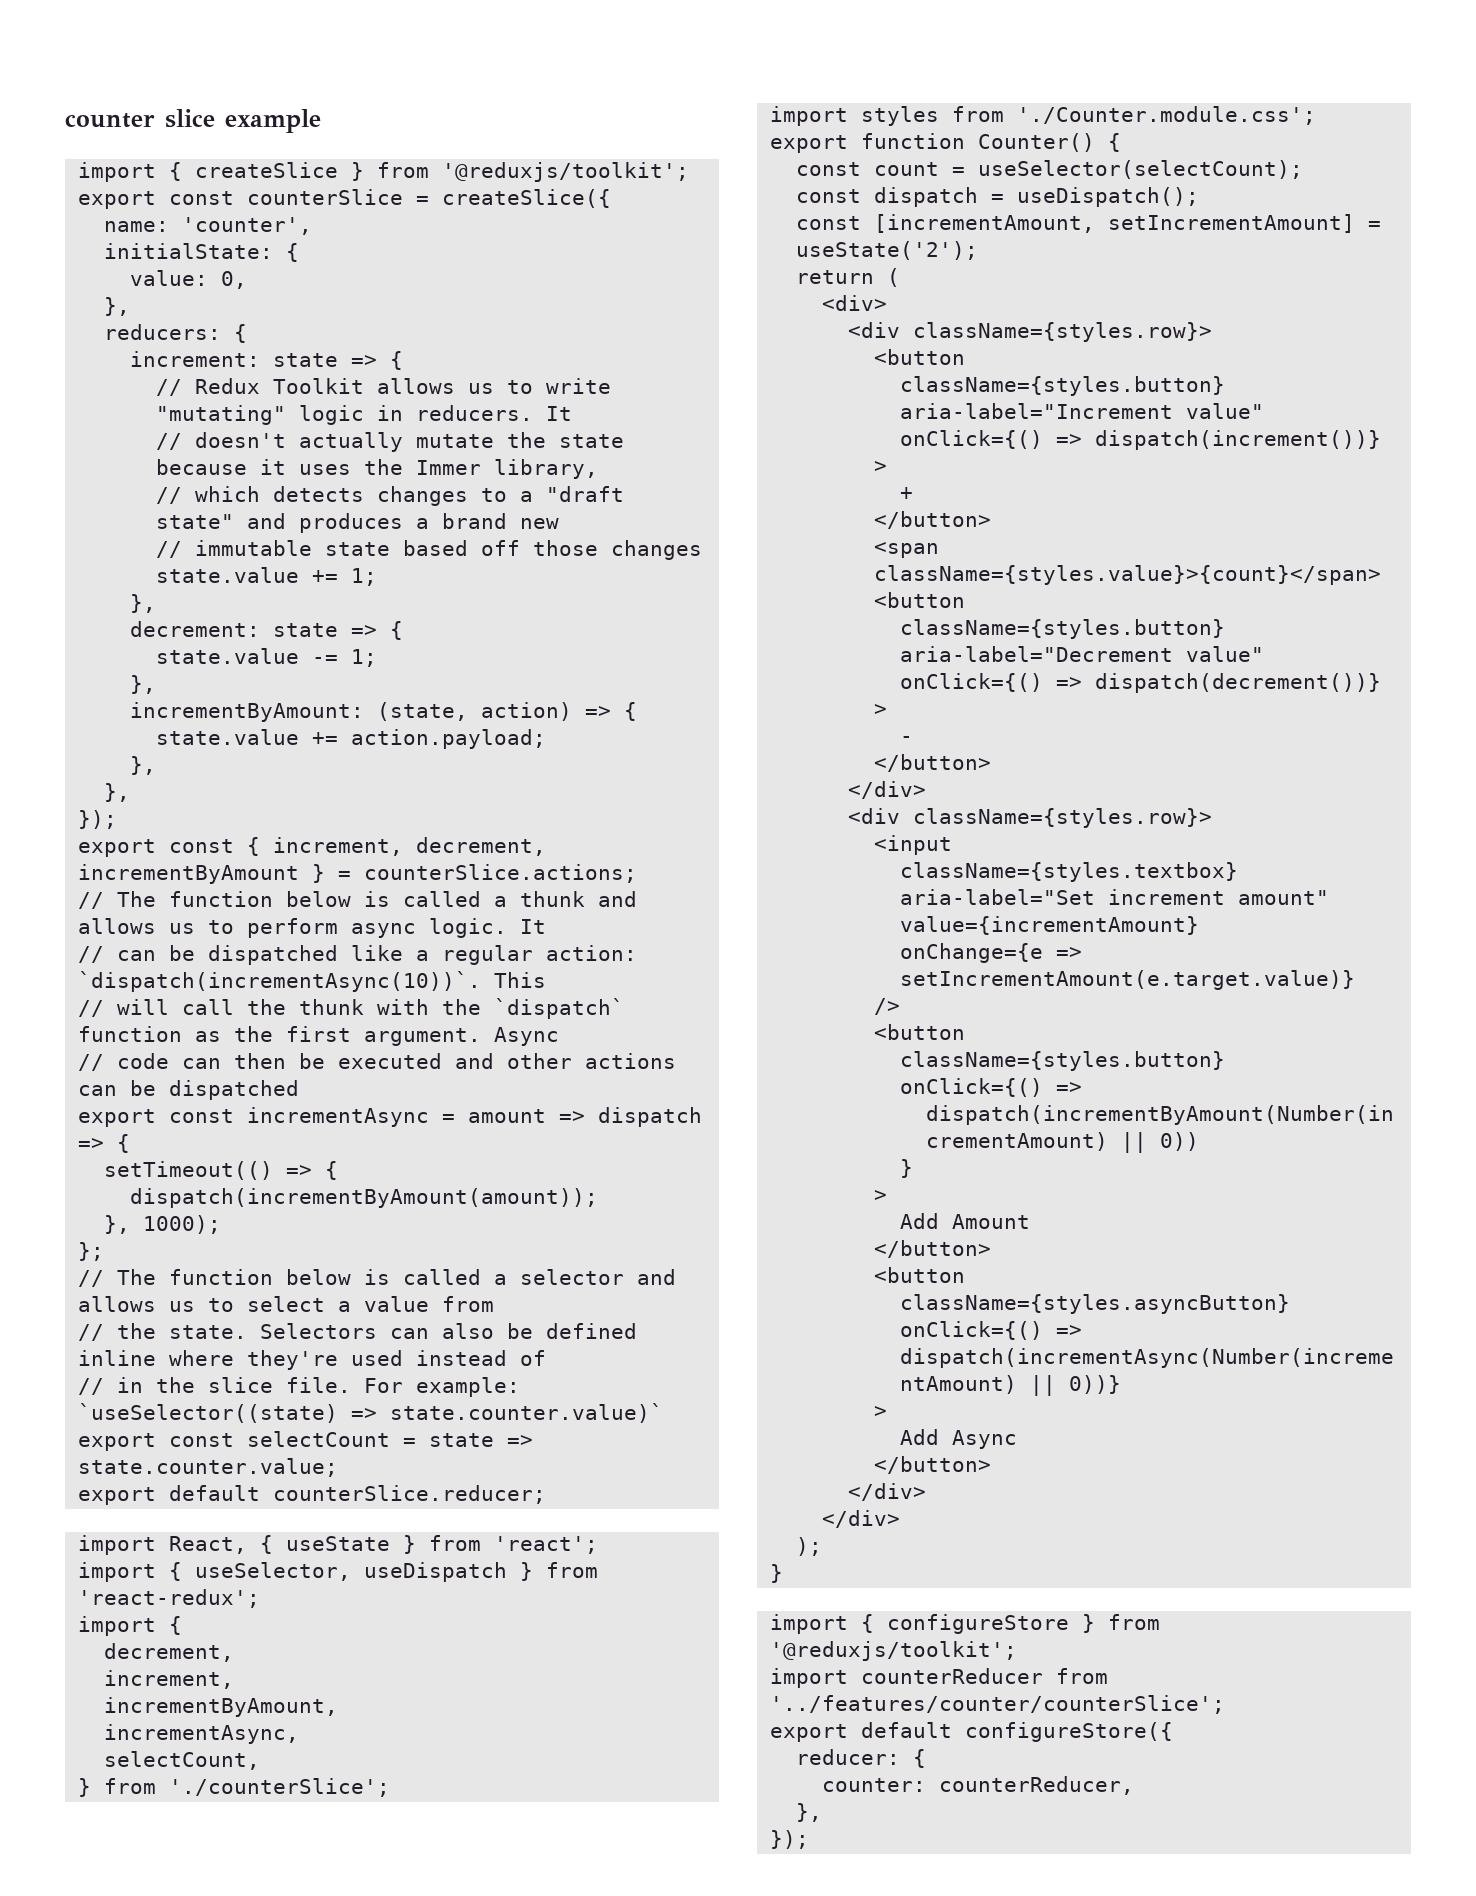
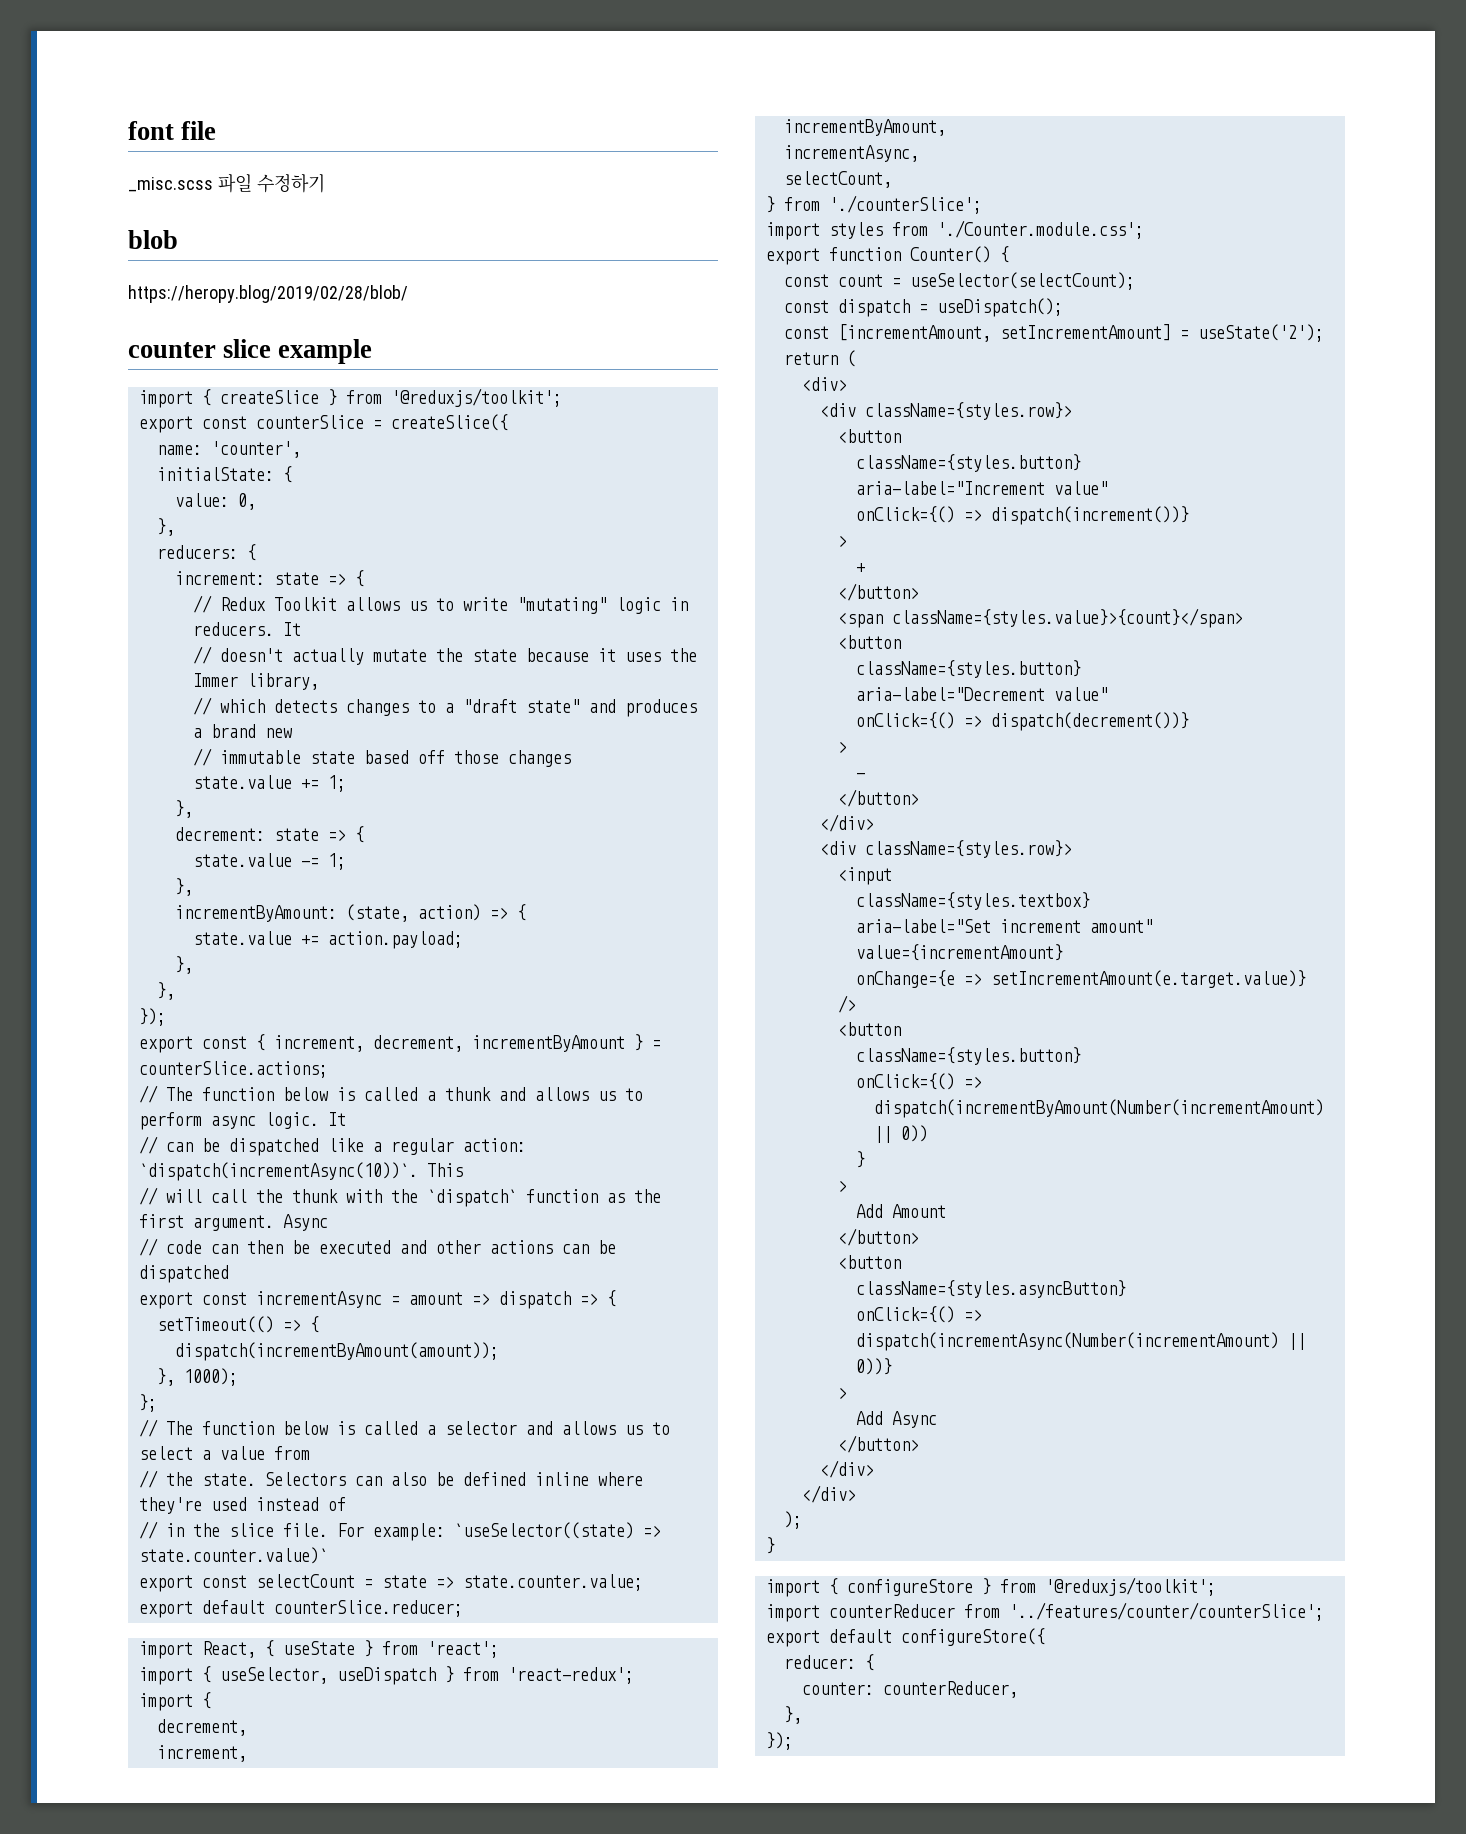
(65, 120) none -> [128,121,217,140] [128,173,325,193] [128,230,178,249] [128,285,408,303] font file // _misc.scss 파일 수정하기 // blob // https://heropy.blog/2019/02/28/blob/ //

